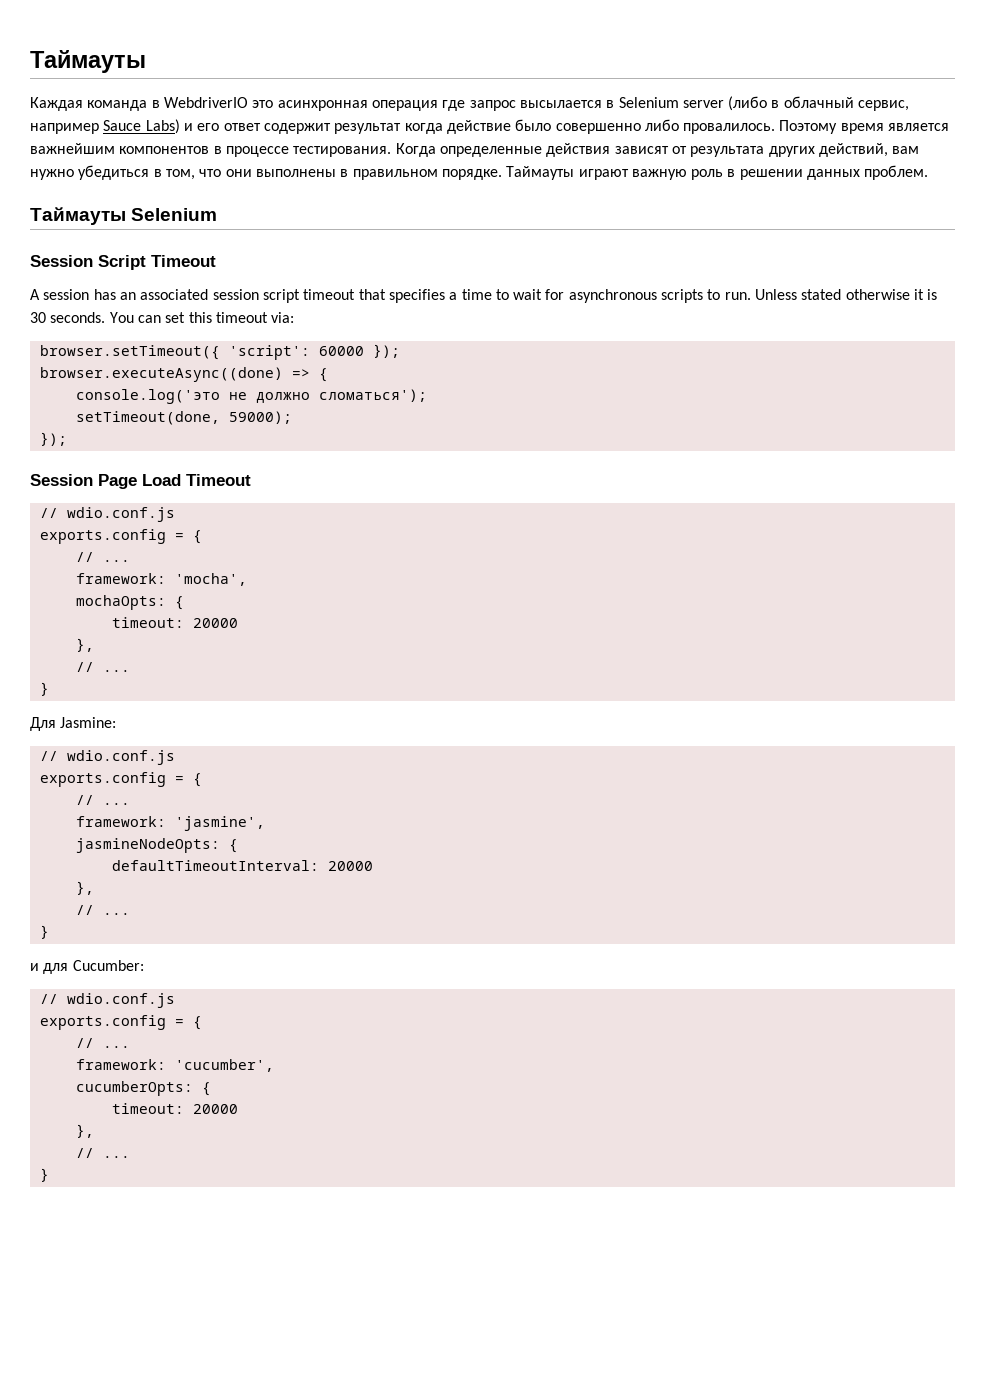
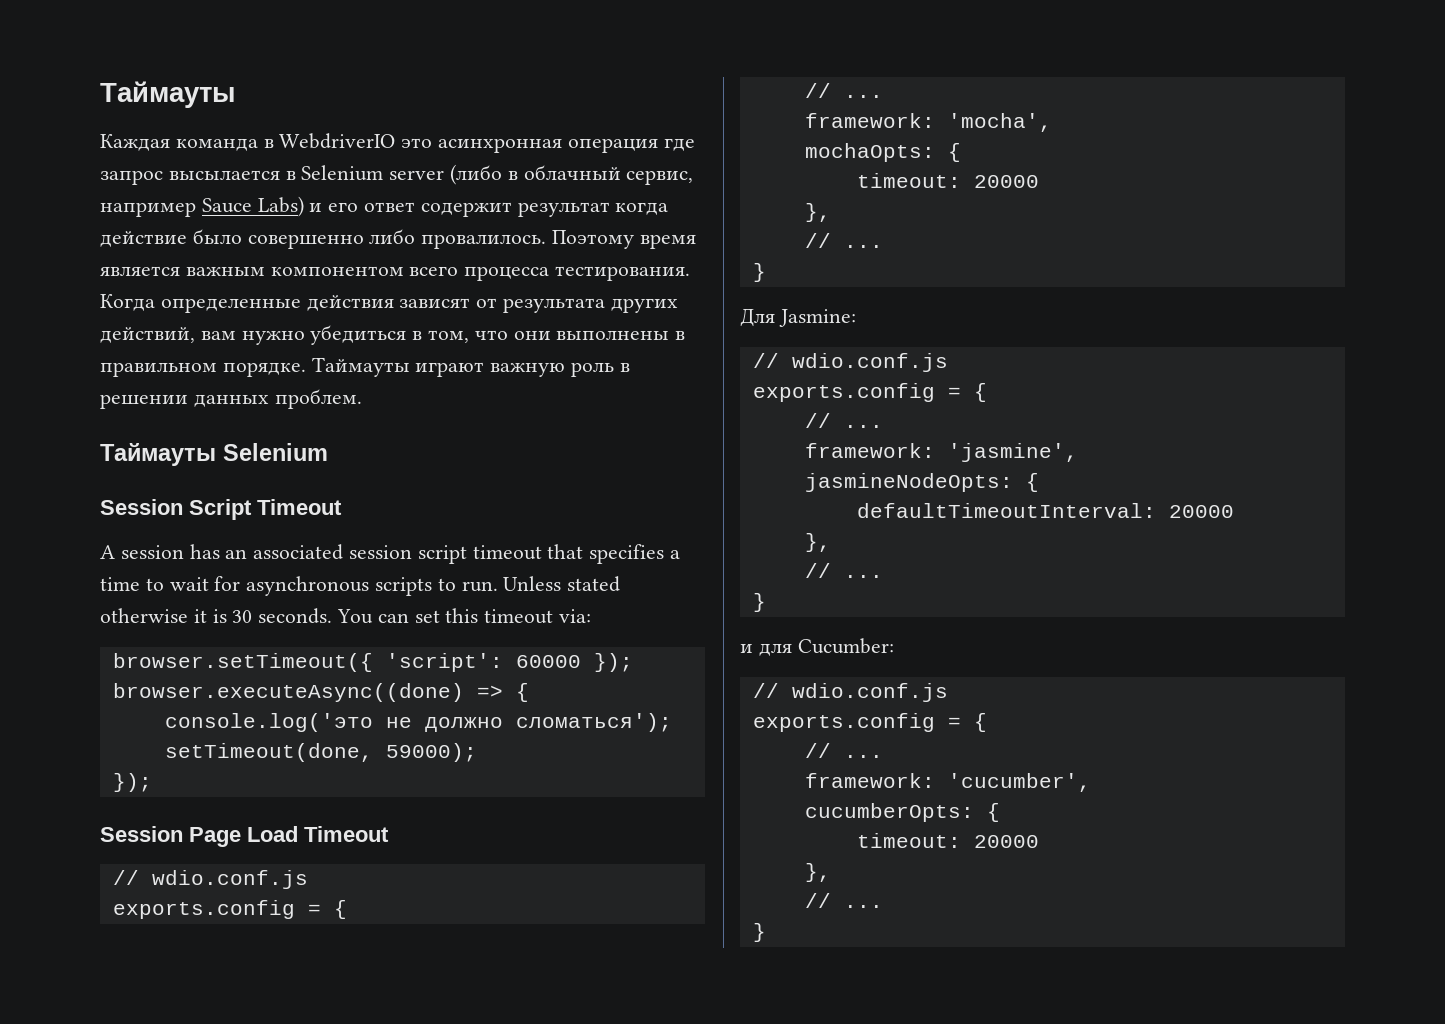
[30,143,289,157] важнейшим компонентов в процессе -> [185,266,550,281] важным компонентом всего процесса

